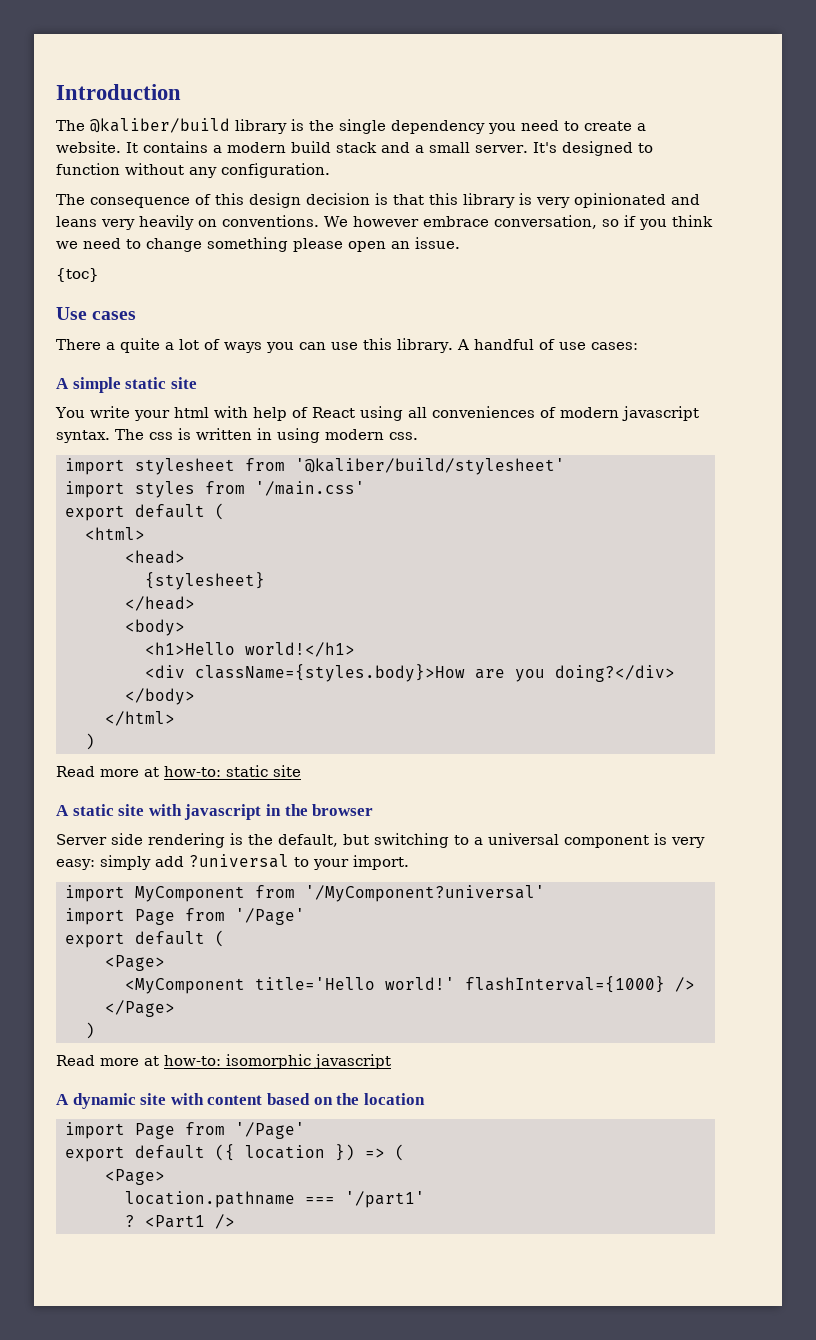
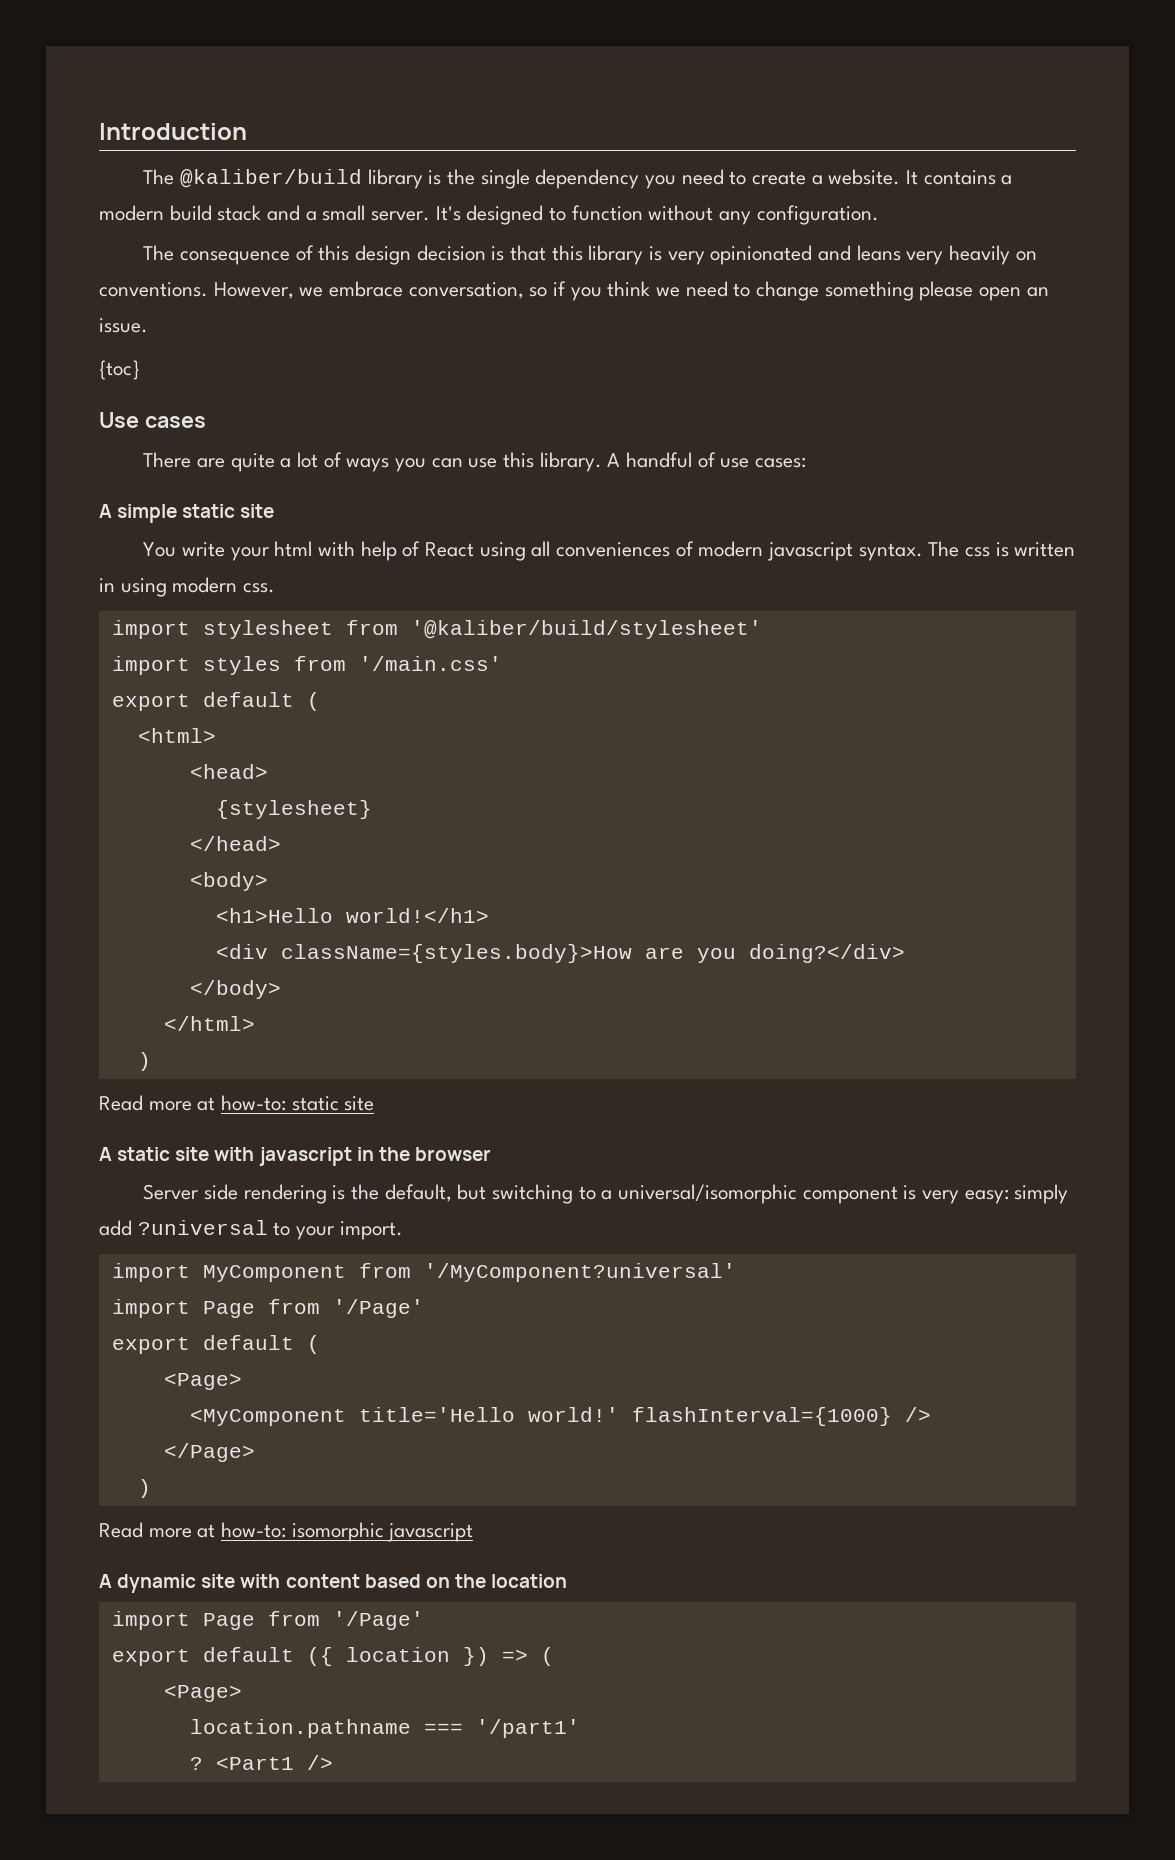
[324,216,419,227] We however -> [213,282,324,299] However, we
[106,342,115,350] a -> [197,458,226,468] are
[488,833,559,845] universal -> [618,1184,798,1204] universal/isomorphic

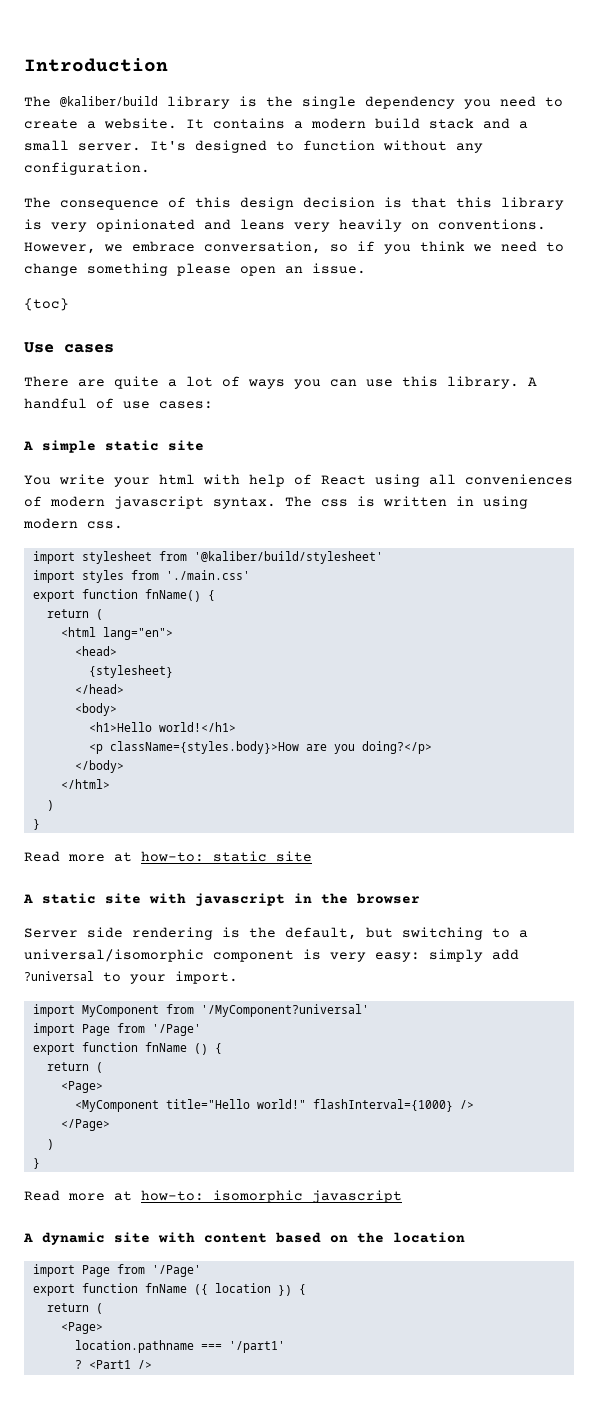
[358,656,502,671] [111,692,320,711] [137,728,216,743] '/main.css' // export default ( // <html> -> [165,570,250,580] [32,589,215,602] [46,609,103,620] [60,627,173,640] './main.css' // export function fnName() { // return ( // <html lang="en">
[215,944,268,959] <div -> [88,744,103,754] <p
[748,944,905,963] doing?</div> -> [361,741,432,754] doing?</p>
(151, 1061) none -> [32,819,40,830] // }
[202,1335,294,1350] default -> [81,1042,222,1055] [46,1062,89,1071] function fnName () { // return
[358,1407,619,1422] title='Hello world!' -> [165,1099,306,1109] title="Hello world!"
(151, 1488) none -> [32,1158,40,1169] // }
[202,1647,294,1662] default -> [81,1283,187,1293] function fnName
[501,1649,528,1662] => -> [298,1284,306,1295] [46,1303,89,1312] { // return

